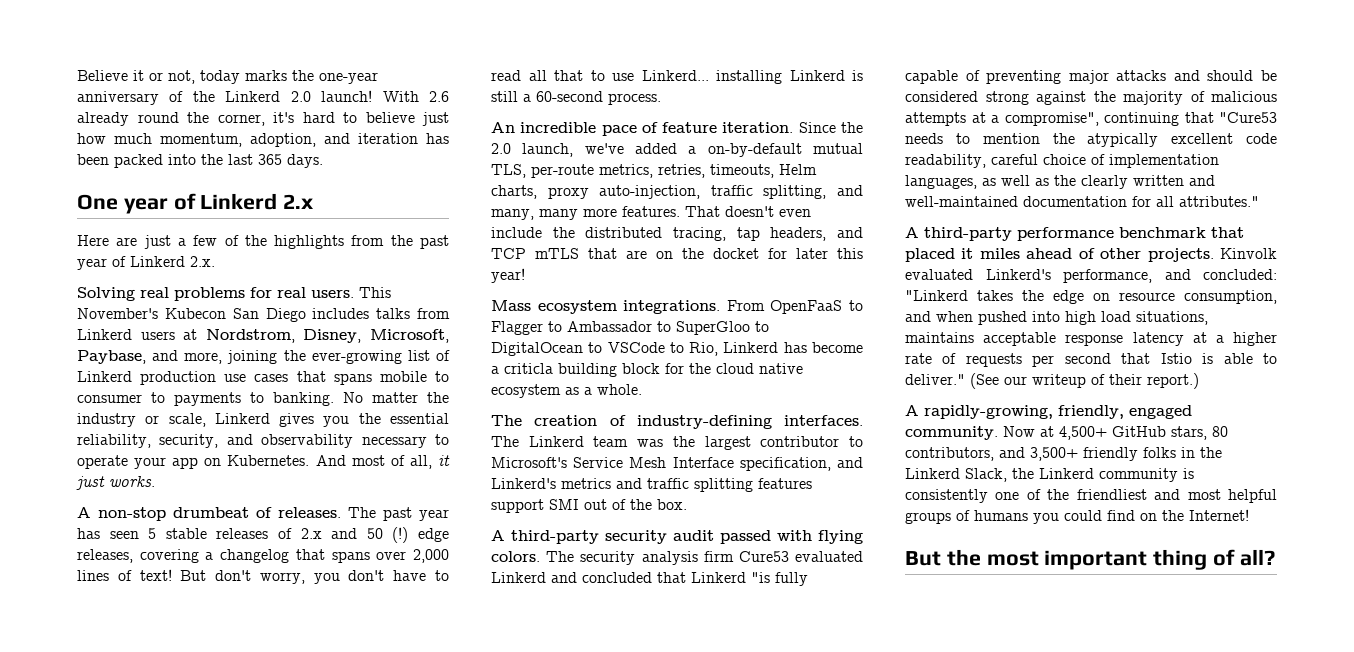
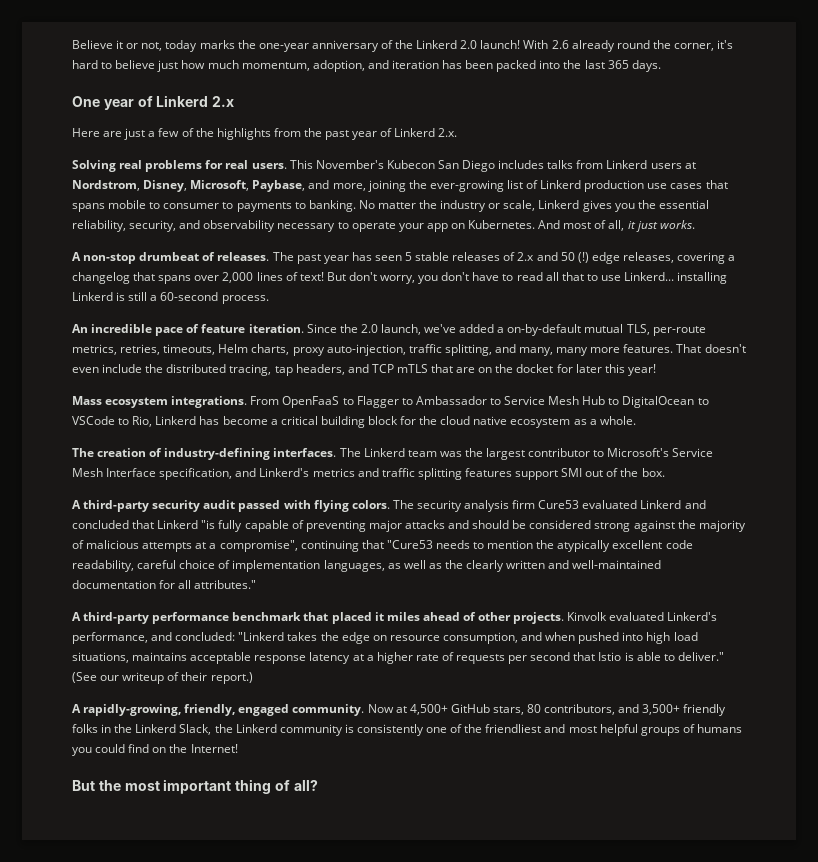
[676,321,750,335] SuperGloo -> [504,396,606,405] Service Mesh Hub
[504,363,553,374] criticla -> [280,416,318,425] critical

